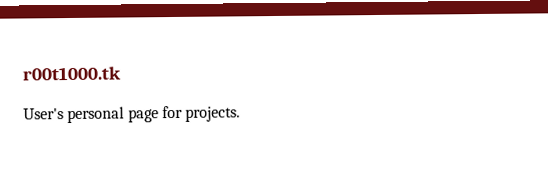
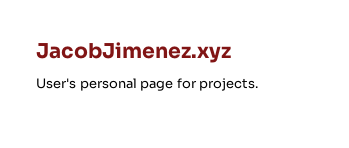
[22,66,121,81] r00t1000.tk -> [36,42,231,63] JacobJimenez.xyz

